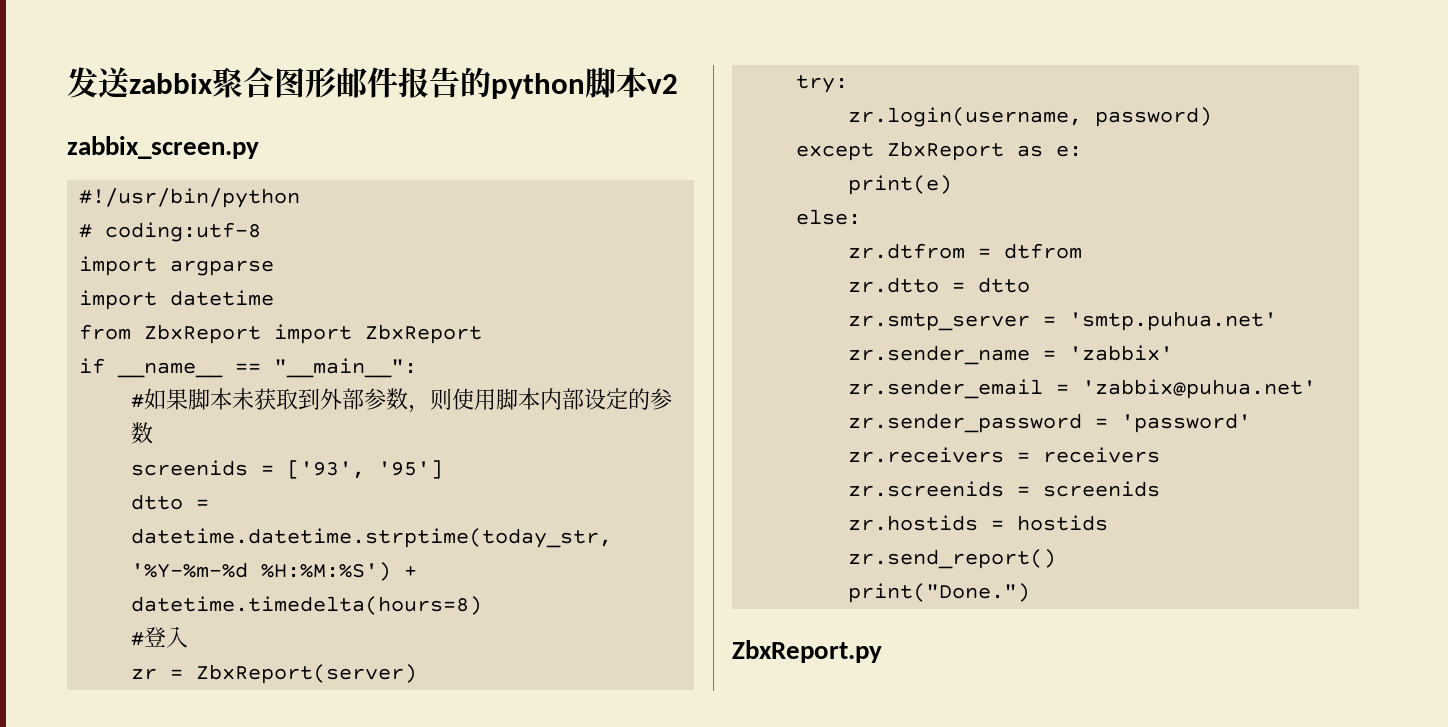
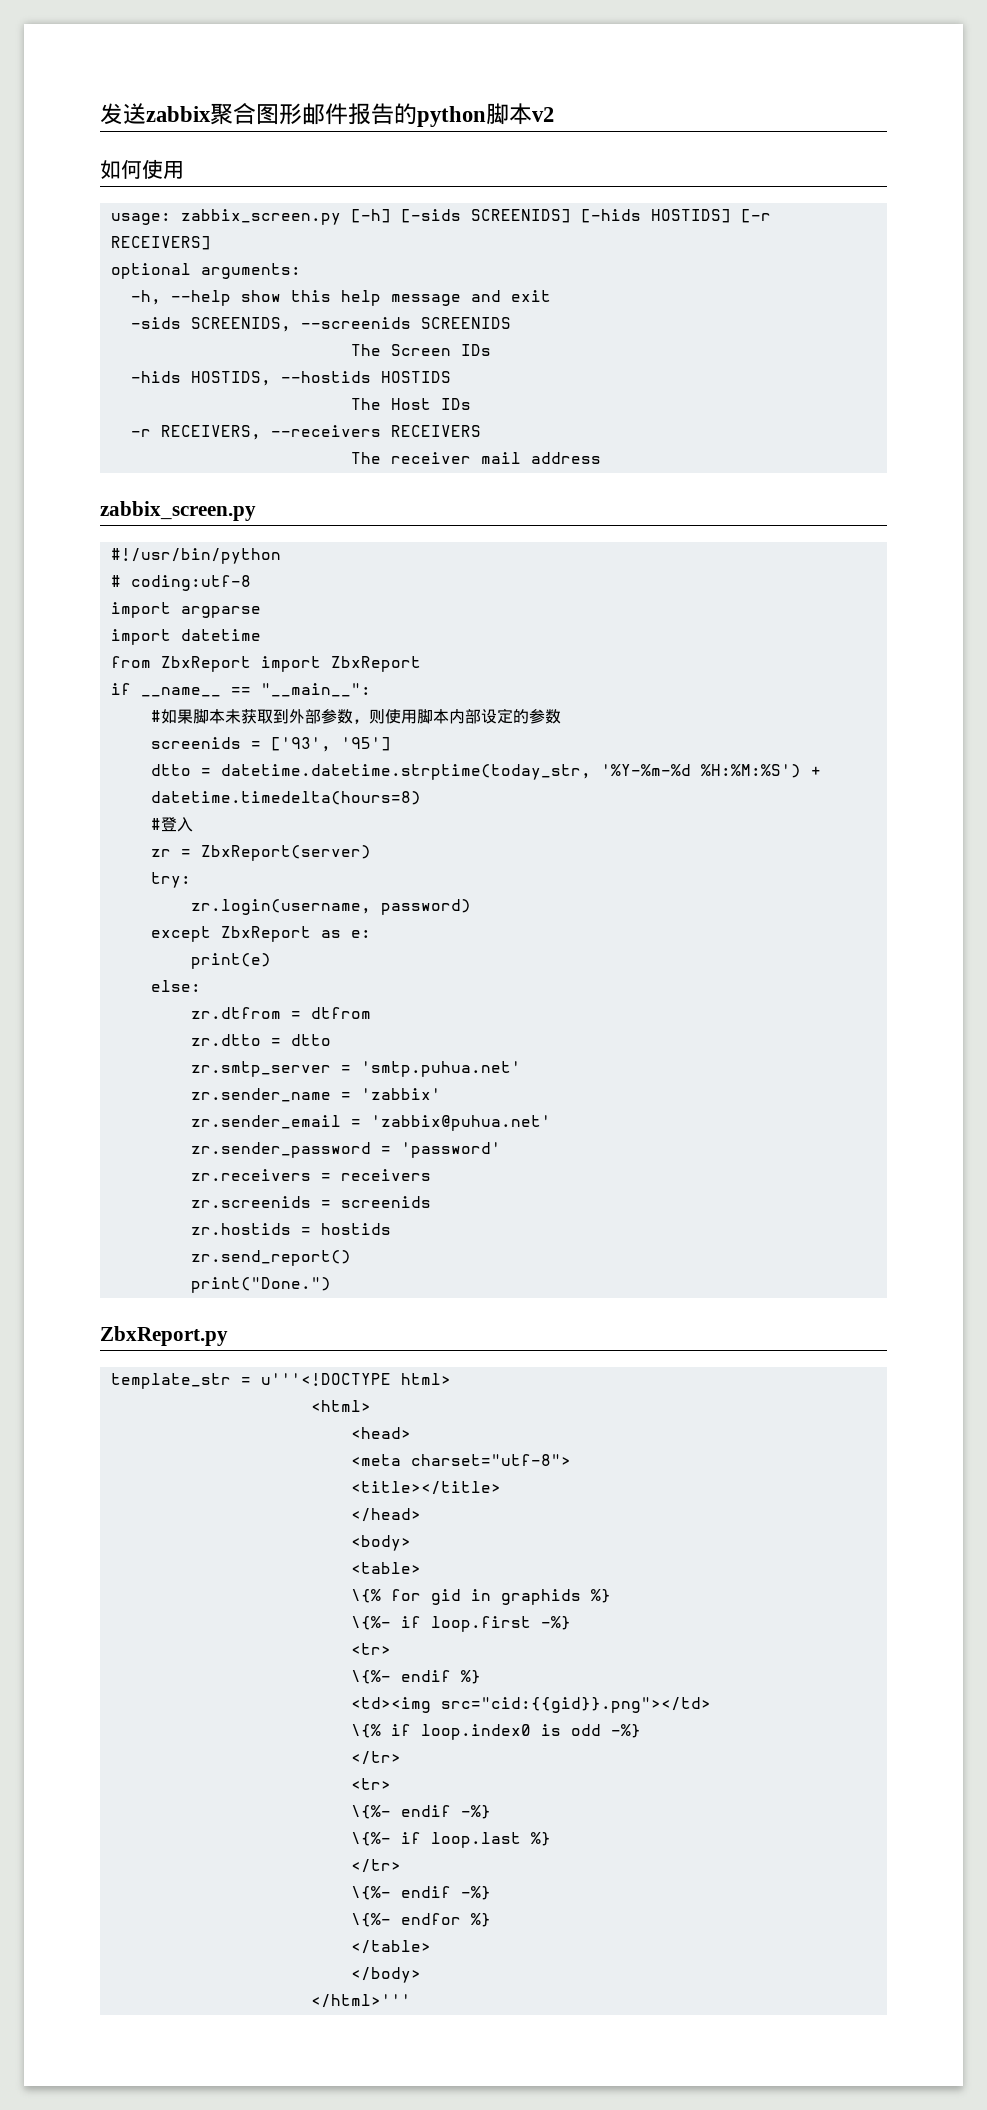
(678, 84) none -> [100,159,184,179] [110,209,771,225] [110,236,211,250] [110,263,301,279] [130,290,551,306] [130,317,511,332] [350,344,491,356] [130,371,451,386] [350,398,471,410] [130,425,481,440] [350,452,601,464] // 如何使用 // usage: zabbix_screen.py [-h] [-sids SCREENIDS] [-hids HOSTIDS] [-r RECEIVERS] // optional arguments: // -h, --help show this help message and exit // -sids SCREENIDS, --screenids SCREENIDS // The Screen IDs // -hids HOSTIDS, --hostids HOSTIDS // The Host IDs // -r RECEIVERS, --receivers RECEIVERS // The receiver mail address
(882, 651) none -> [110,1373,451,1389] [310,1400,371,1412] [350,1427,411,1439] [350,1454,571,1466] [350,1481,501,1495] [350,1508,421,1522] [350,1535,411,1551] [350,1562,421,1574] [350,1589,611,1605] [350,1616,571,1632] [350,1643,391,1655] [350,1670,481,1684] [350,1697,711,1713] [350,1724,641,1740] [350,1751,401,1765] [350,1778,391,1790] [350,1805,491,1819] [350,1832,551,1848] [350,1859,401,1873] [350,1886,491,1900] [350,1913,491,1927] [350,1940,431,1954] [350,1967,421,1983] [310,1994,411,2008] // template_str = u'''<!DOCTYPE html> // <html> // <head> // <meta charset="utf-8"> // <title></title> // </head> // <body> // <table> // \{% for gid in graphids %} // \{%- if loop.first -%} // <tr> // \{%- endif %} // <td><img src="cid:{{gid}}.png"></td> // \{% if loop.index0 is odd -%} // </tr> // <tr> // \{%- endif -%} // \{%- if loop.last %} // </tr> // \{%- endif -%} // \{%- endfor %} // </table> // </body> // </html>'''

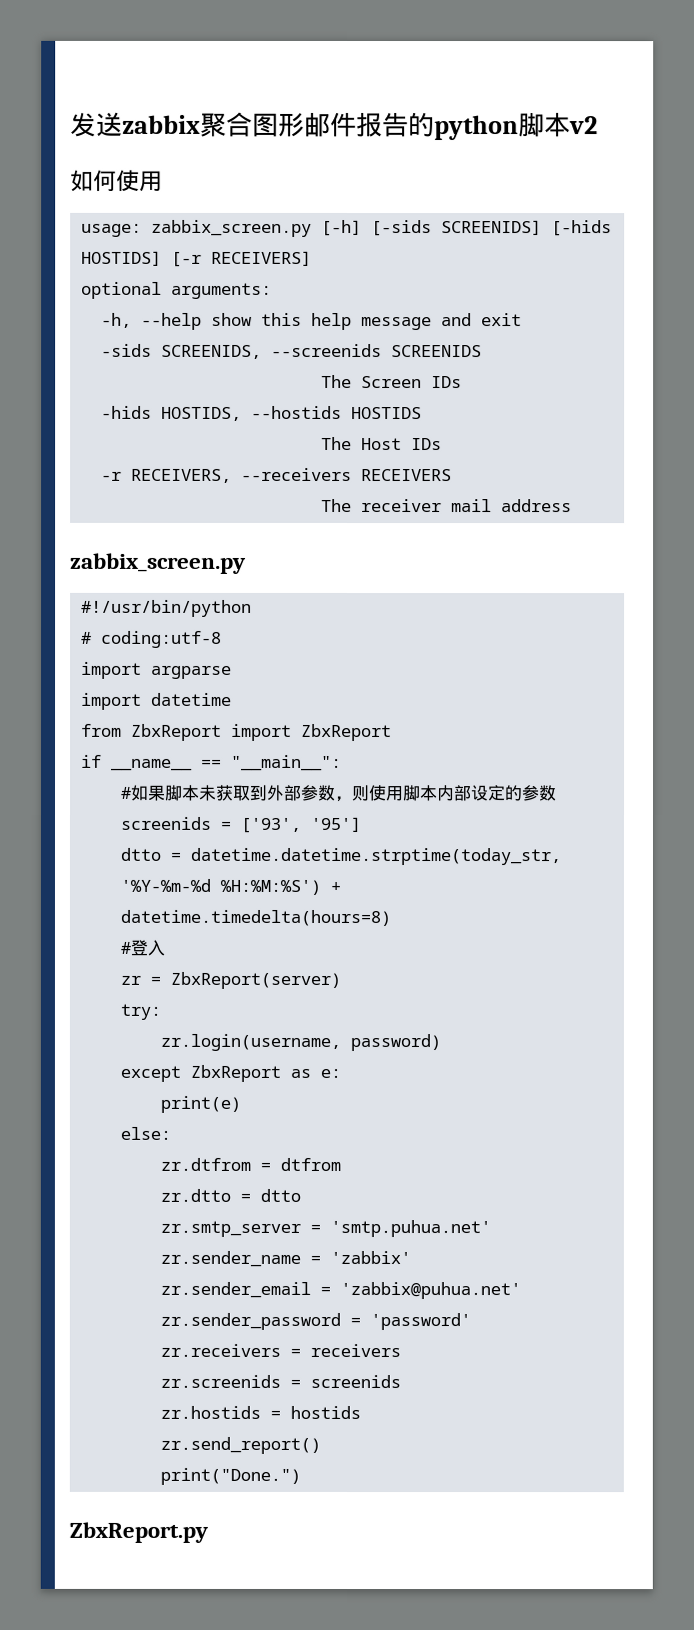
[110,1373,451,1389] [310,1400,371,1412] [350,1427,411,1439] [350,1454,571,1466] [350,1481,501,1495] [350,1508,421,1522] [350,1535,411,1551] [350,1562,421,1574] [350,1589,611,1605] [350,1616,571,1632] [350,1643,391,1655] [350,1670,481,1684] [350,1697,711,1713] [350,1724,641,1740] [350,1751,401,1765] [350,1778,391,1790] [350,1805,491,1819] [350,1832,551,1848] [350,1859,401,1873] [350,1886,491,1900] [350,1913,491,1927] [350,1940,431,1954] [350,1967,421,1983] [310,1994,411,2008] // template_str = u'''<!DOCTYPE html> // <html> // <head> // <meta charset="utf-8"> // <title></title> // </head> // <body> // <table> // \{% for gid in graphids %} // \{%- if loop.first -%} // <tr> // \{%- endif %} // <td><img src="cid:{{gid}}.png"></td> // \{% if loop.index0 is odd -%} // </tr> // <tr> // \{%- endif -%} // \{%- if loop.last %} // </tr> // \{%- endif -%} // \{%- endfor %} // </table> // </body> // </html>''' -> (208, 1532) none

